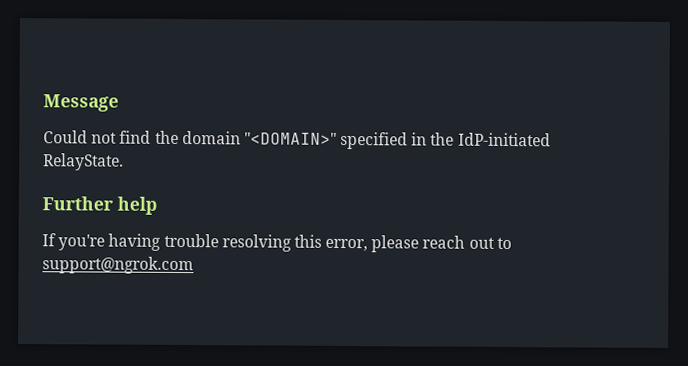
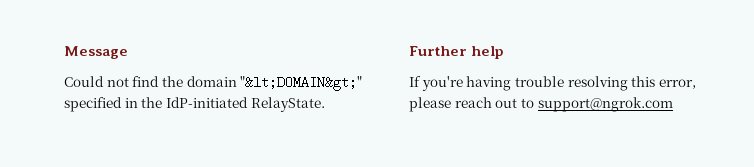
[243,132,337,145] "<DOMAIN>" -> [240,76,363,91] "&lt;DOMAIN&gt;"

